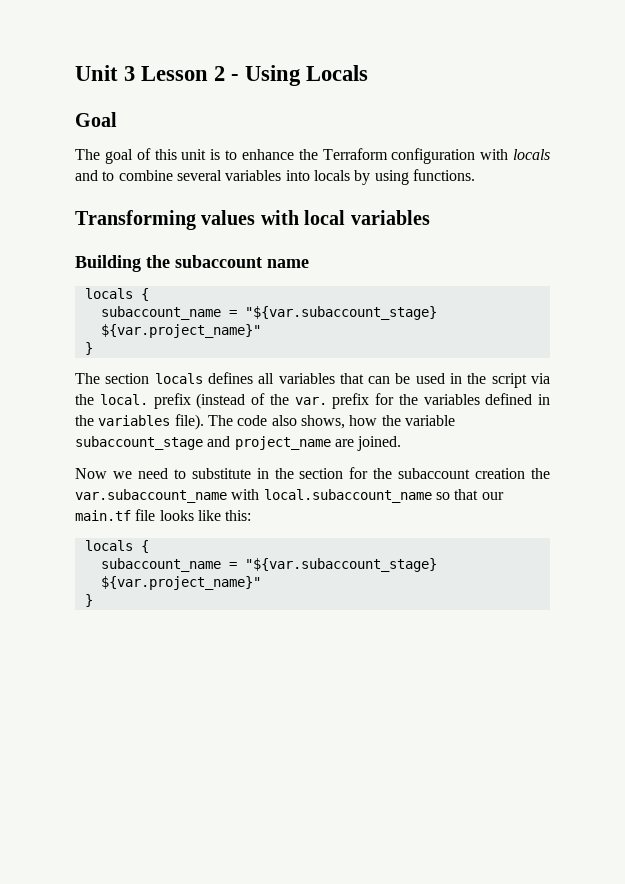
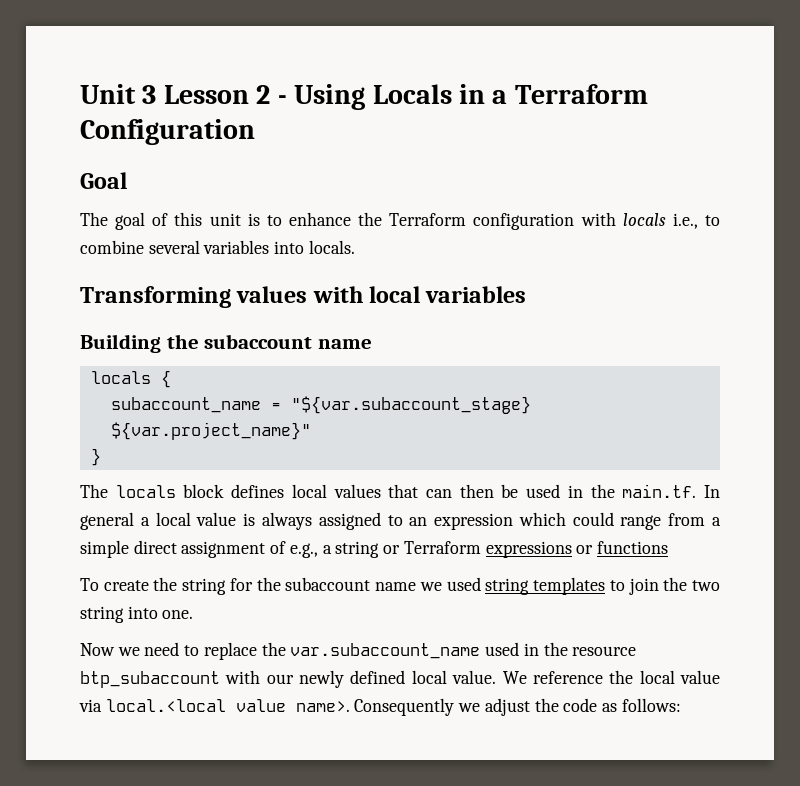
(369, 73) none -> [458,84,648,104] [80,119,255,145] in a Terraform Configuration
[75,170,98,181] and -> [672,213,698,229] i.e.,
[313,169,475,185] locals by using functions. -> [308,240,355,254] locals.
[105,372,335,384] section locals defines all variables -> [115,484,381,498] locals block defines local values
(391, 380) none -> [459,484,494,498] then
[491,373,550,388] [75,393,550,409] [75,414,455,430] [75,436,402,451] [75,467,550,479] [75,489,504,503] [75,509,252,521] [84,540,149,553] [100,558,437,572] [100,576,261,590] [84,594,93,607] script via the local. prefix (instead of the var. prefix for the variables defined in the variables file). The code also shows, how the variable subaccount_stage and project_name are joined. // Now we need to substitute in the section for the subaccount creation the var.subaccount_name with local.subaccount_name so that our main.tf file looks like this: // locals { // subaccount_name = "${var.subaccount_stage} ${var.project_name}" // } -> [622,484,720,498] [80,512,722,530] [80,540,668,558] [80,577,721,595] [80,606,194,623] [80,642,637,660] [80,670,721,688] [79,698,681,716] main.tf. In general a local value is always assigned to an expression which could range from a simple direct assignment of e.g., a string or Terraform expressions or functions // To create the string for the subaccount name we used string templates to join the two string into one. // Now we need to replace the var.subaccount_name used in the resource btp_subaccount with our newly defined local value. We reference the local value via local.<local value name>. Consequently we adjust the code as follows:

